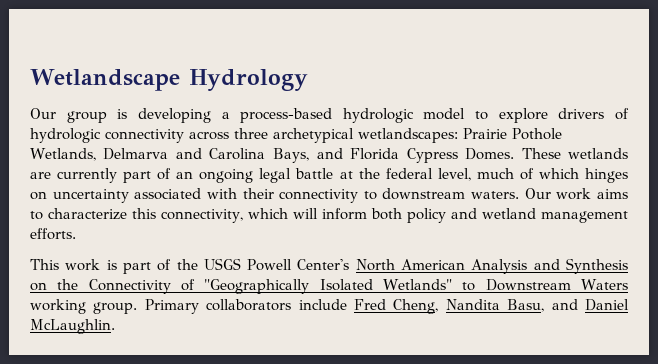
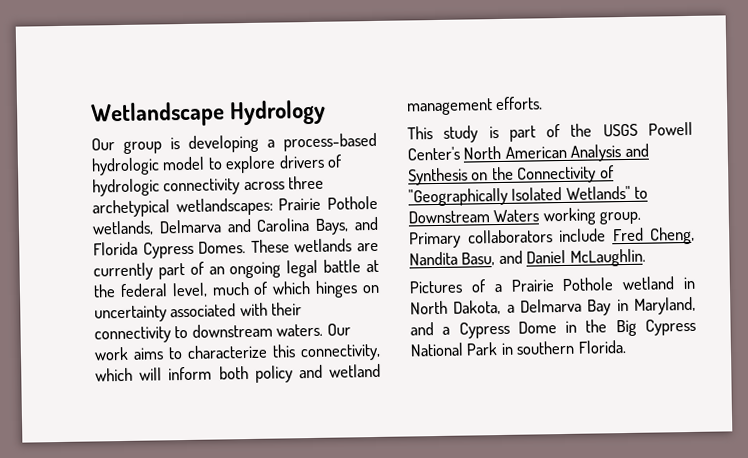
[30,148,96,161] Wetlands, -> [92,220,154,236] wetlands,
[65,259,101,271] work -> [443,125,479,143] study
(115, 326) none -> [409,276,695,294] [410,296,696,316] [410,318,696,339] [410,340,627,357] // Pictures of a Prairie Pothole wetland in North Dakota, a Delmarva Bay in Maryland, and a Cypress Dome in the Big Cypress National Park in southern Florida.

